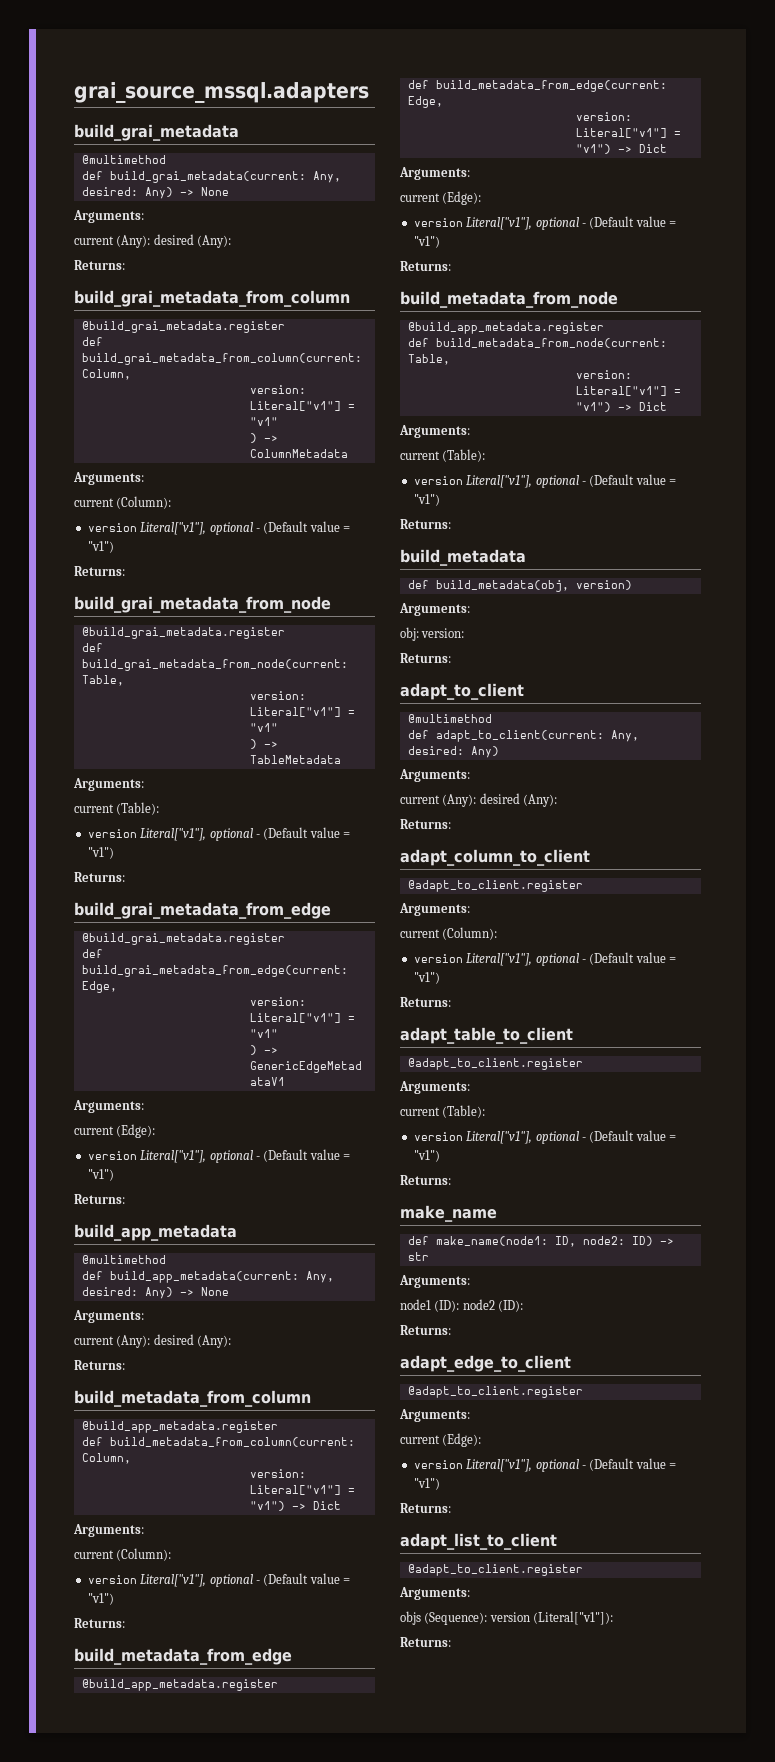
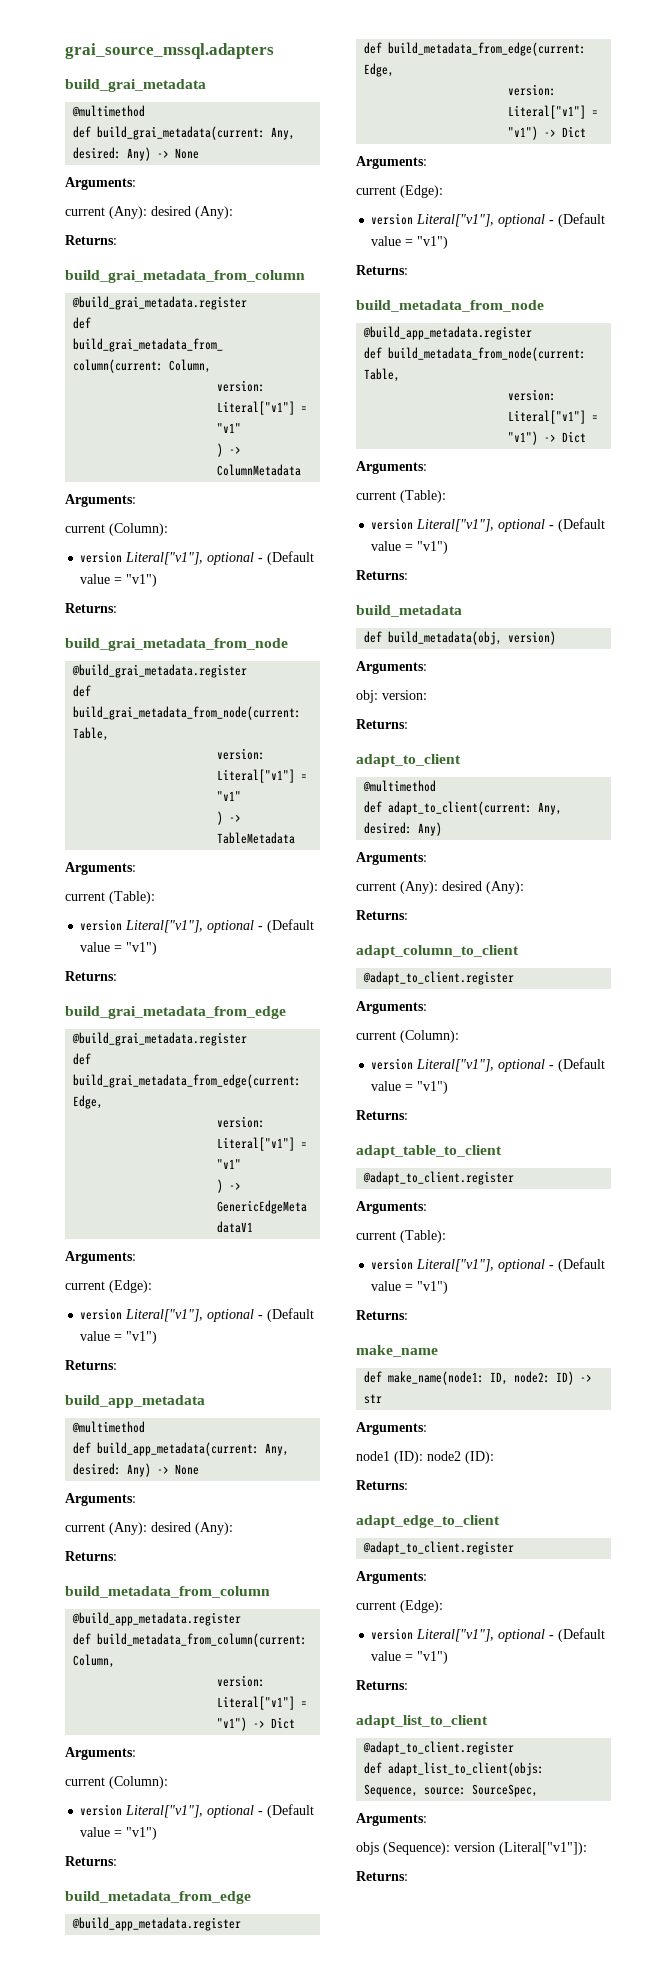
(583, 1570) none -> [364,1762,545,1776] [364,1784,539,1797] // def adapt_list_to_client(objs: Sequence, source: SourceSpec,

